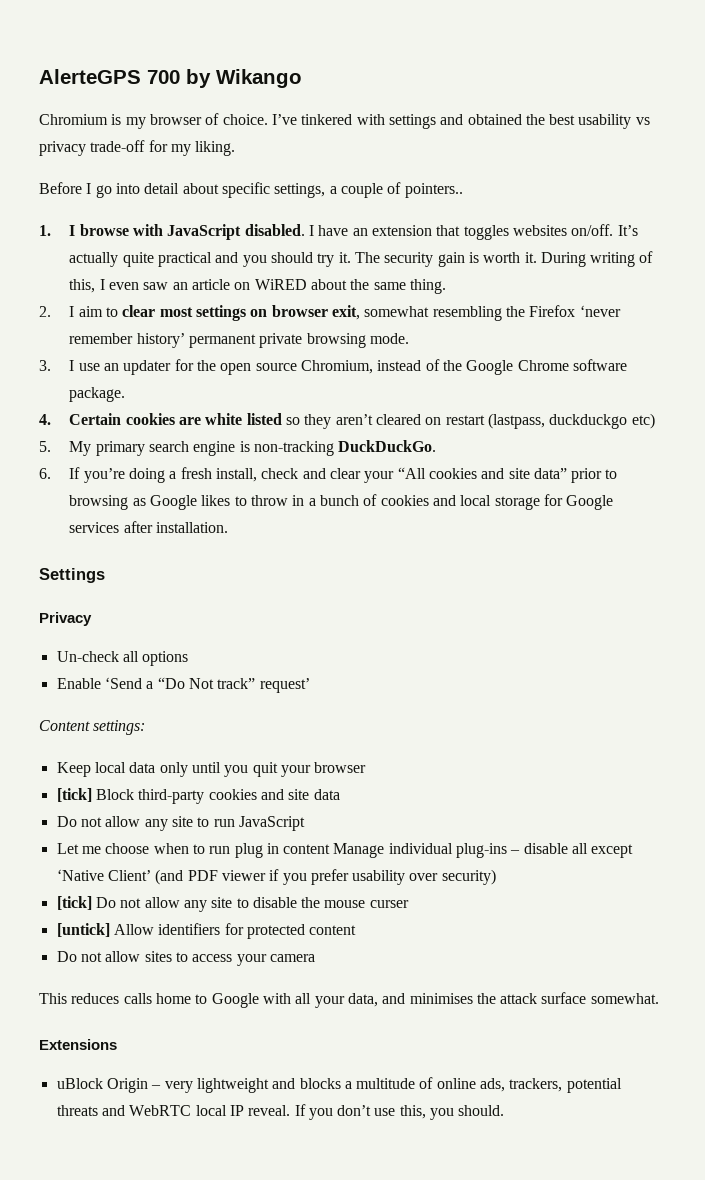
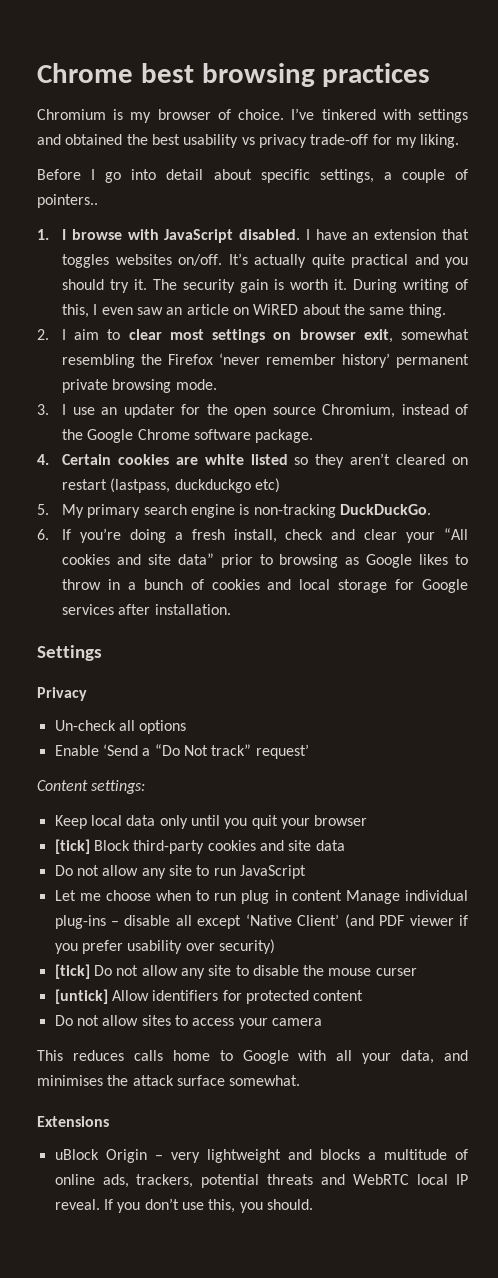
[39,69,302,88] AlerteGPS 700 by Wikango -> [37,63,431,87] Chrome best browsing practices

